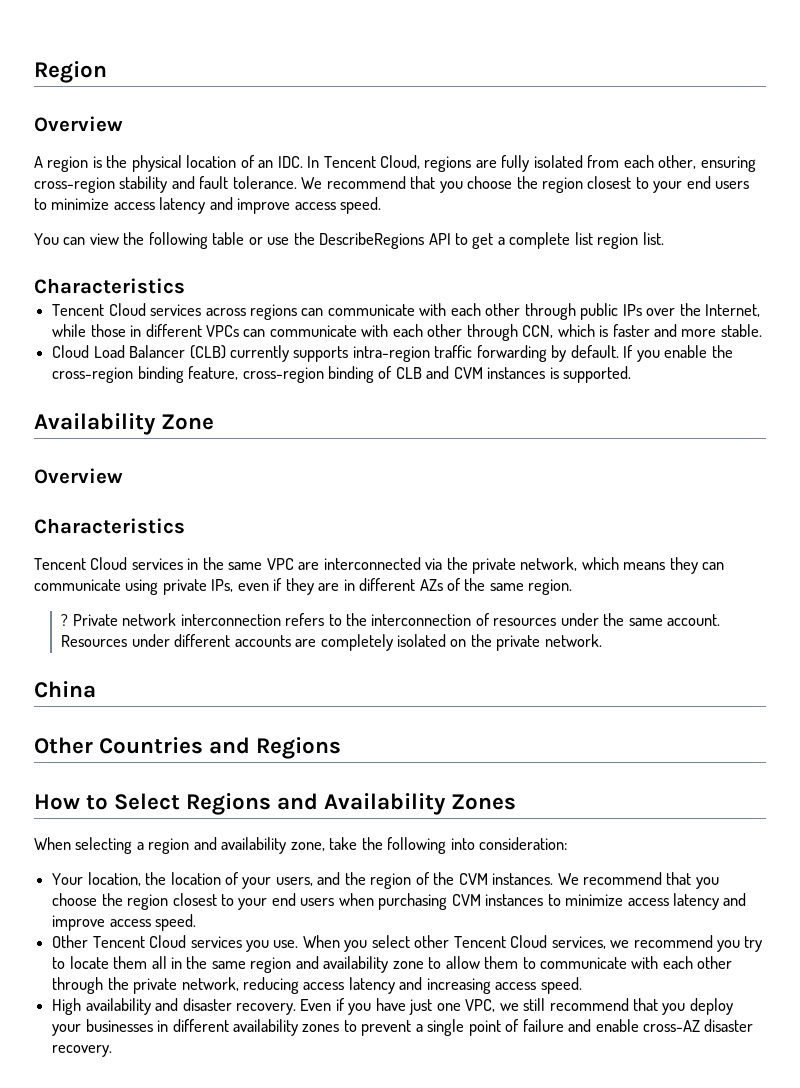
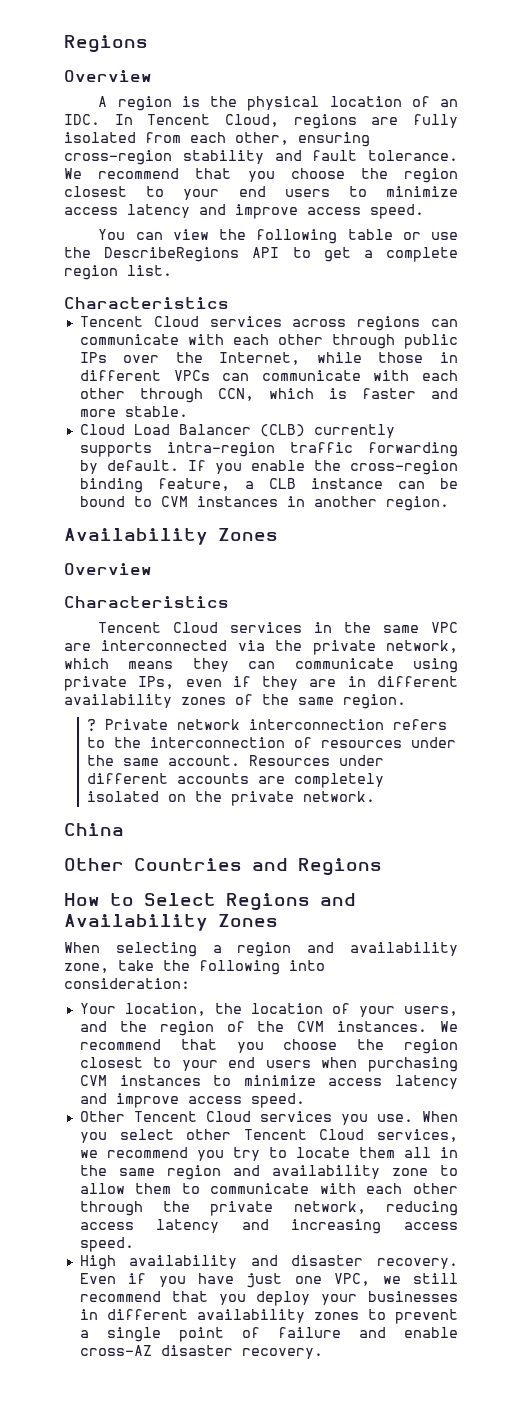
[34,61,107,83] Region -> [64,35,148,53] Regions
[574,232,593,245] list -> (459, 254) none
[242,366,632,383] [34,413,215,435] cross-region binding of CLB and CVM instances is supported. // Availability Zone -> [244,478,458,489] [79,496,449,511] [64,528,278,545] a CLB instance can be bound to CVM instances in another region. // Availability Zones
[419,579,443,591] AZs -> [64,694,226,708] availability zones

